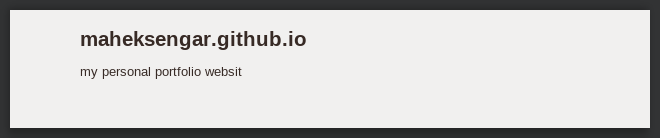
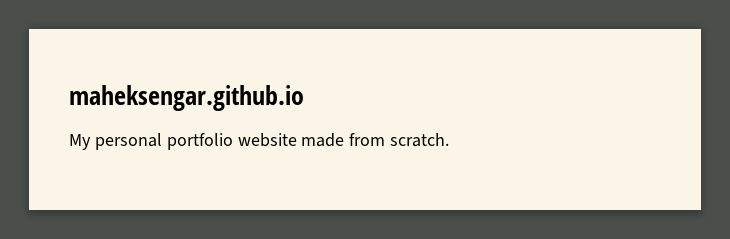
[80,69,98,79] my -> [69,134,91,150] My
[204,67,242,76] websit -> [237,133,450,147] website made from scratch.

